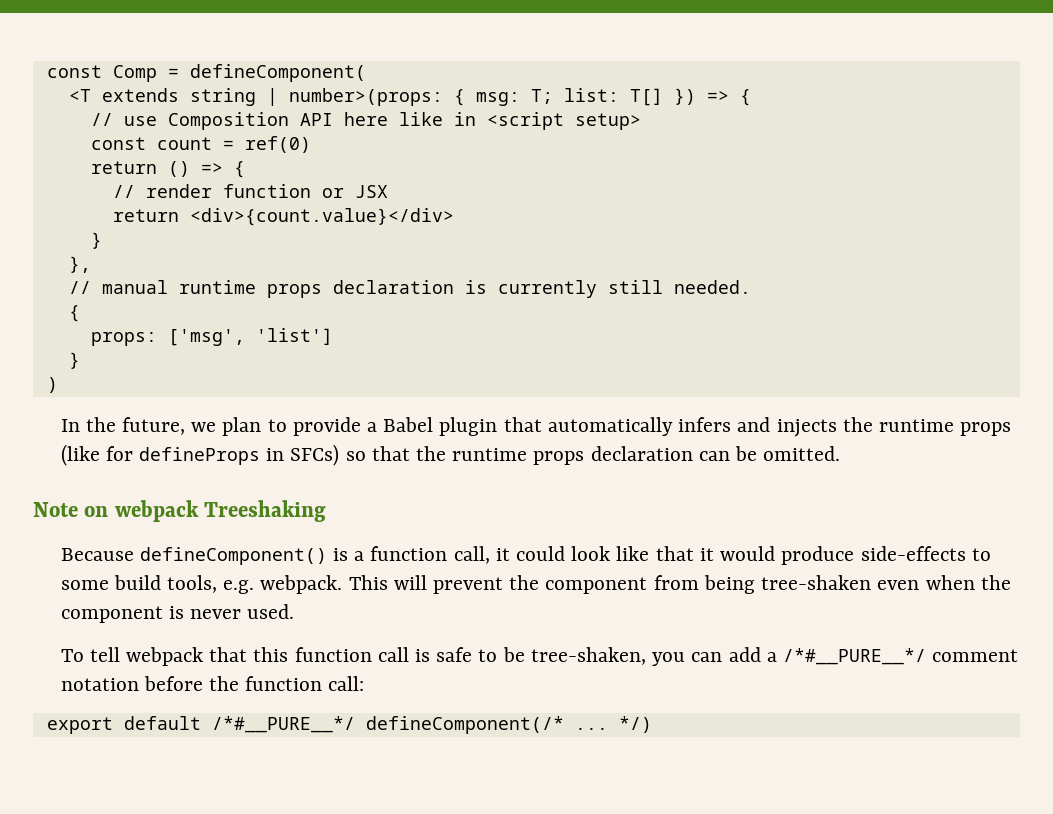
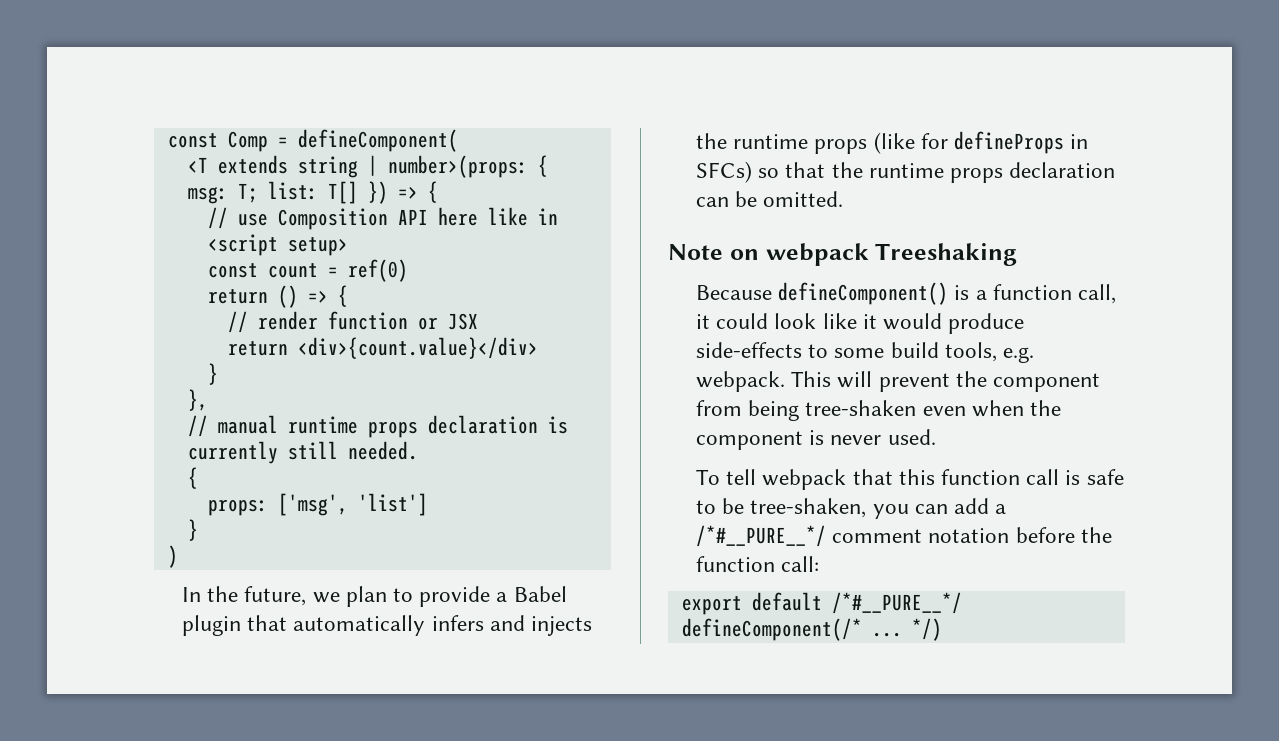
[655,546,694,561] that -> (857, 321) none

